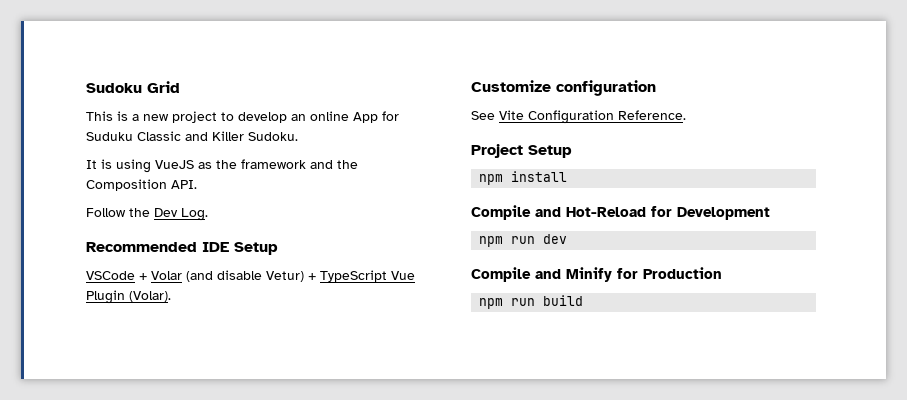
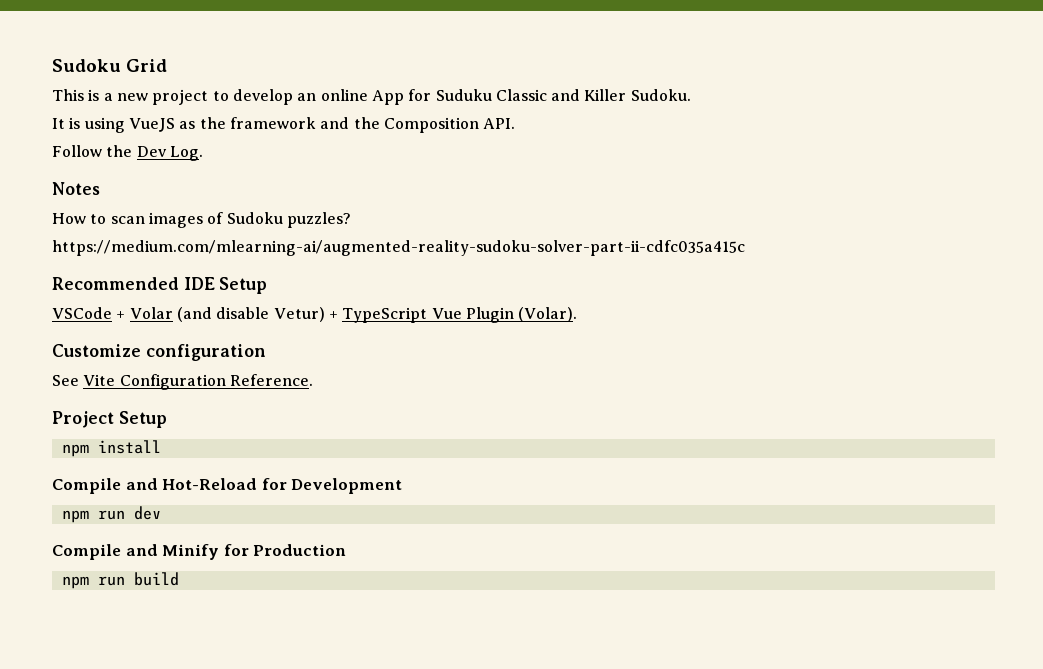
(208, 214) none -> [52,182,100,195] [52,212,351,228] [52,240,745,256] // Notes // How to scan images of Sudoku puzzles? // https://medium.com/mlearning-ai/augmented-reality-sudoku-solver-part-ii-cdfc035a415c

